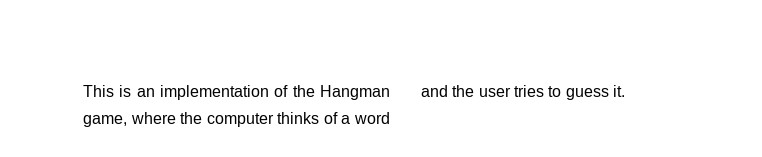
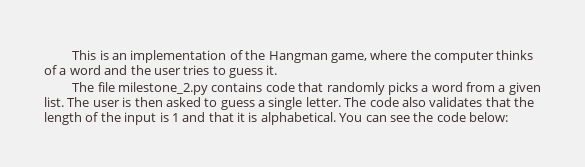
(625, 91) none -> [72,82,541,95] [44,97,534,110] [44,112,508,125] // The file milestone_2.py contains code that randomly picks a word from a given list. The user is then asked to guess a single letter. The code also validates that the length of the input is 1 and that it is alphabetical. You can see the code below:

